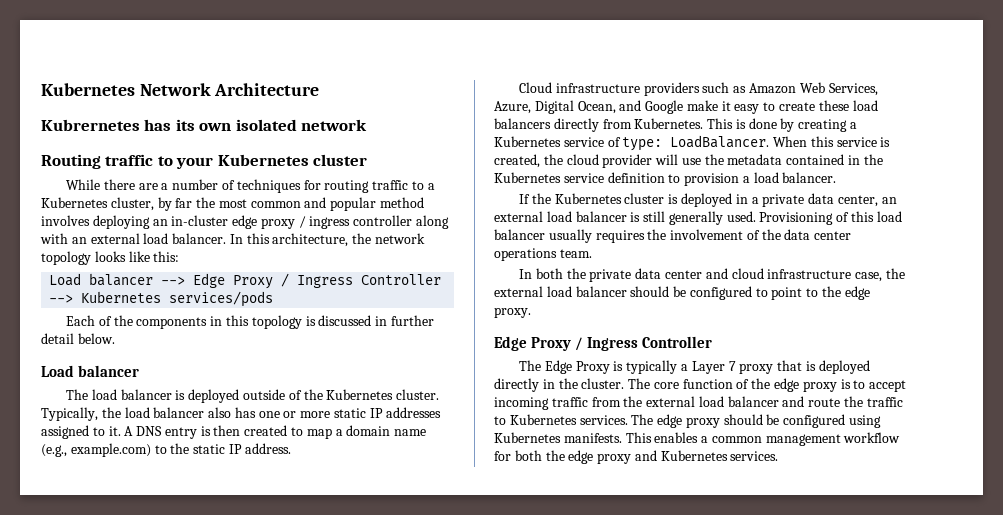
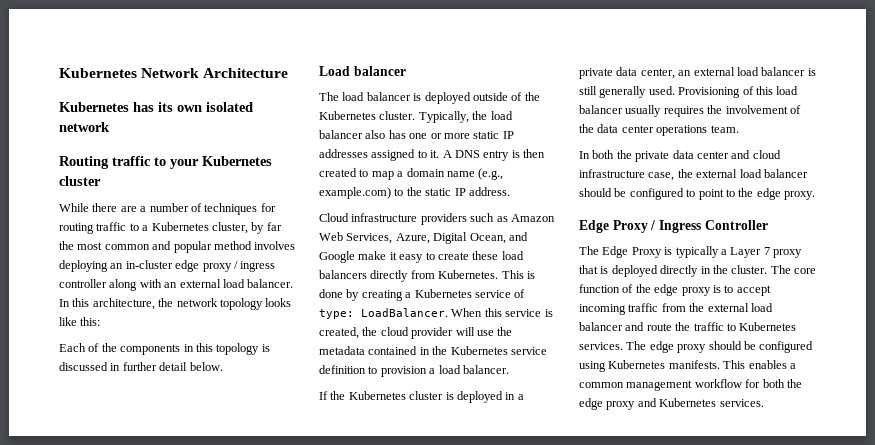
[41,119,140,131] Kubrernetes -> [59,102,129,112] Kubernetes
[49,273,442,289] [49,291,274,307] // Load balancer --> Edge Proxy / Ingress Controller --> Kubernetes services/pods -> (101, 321) none

